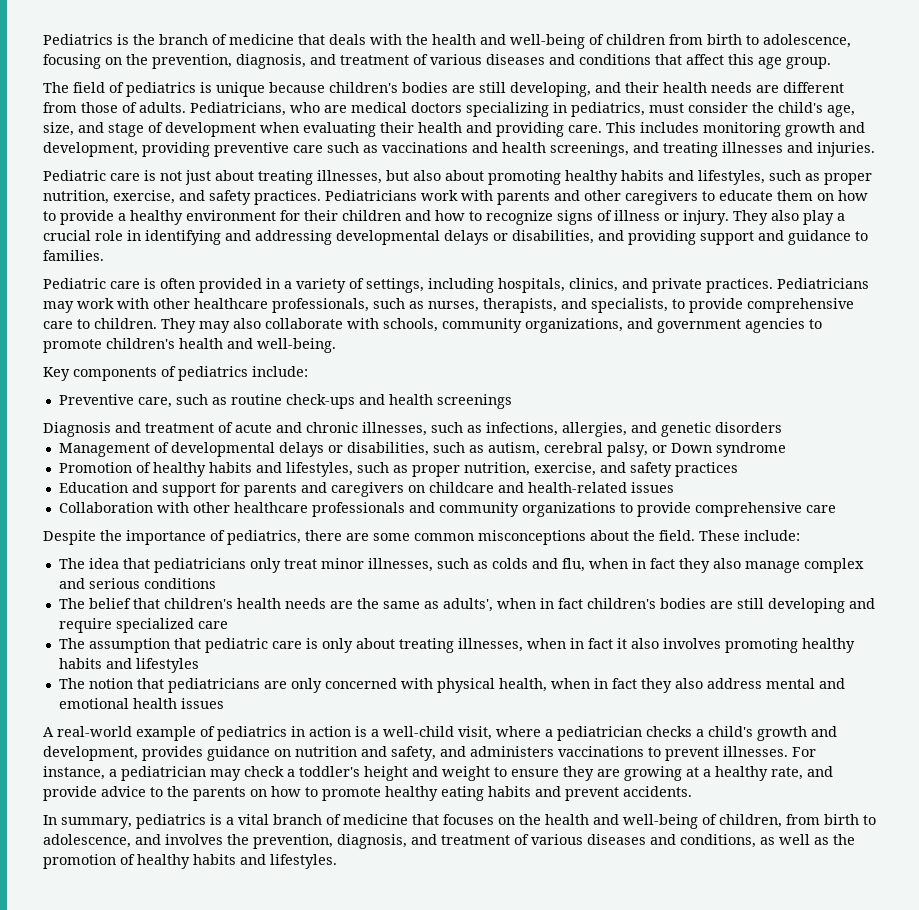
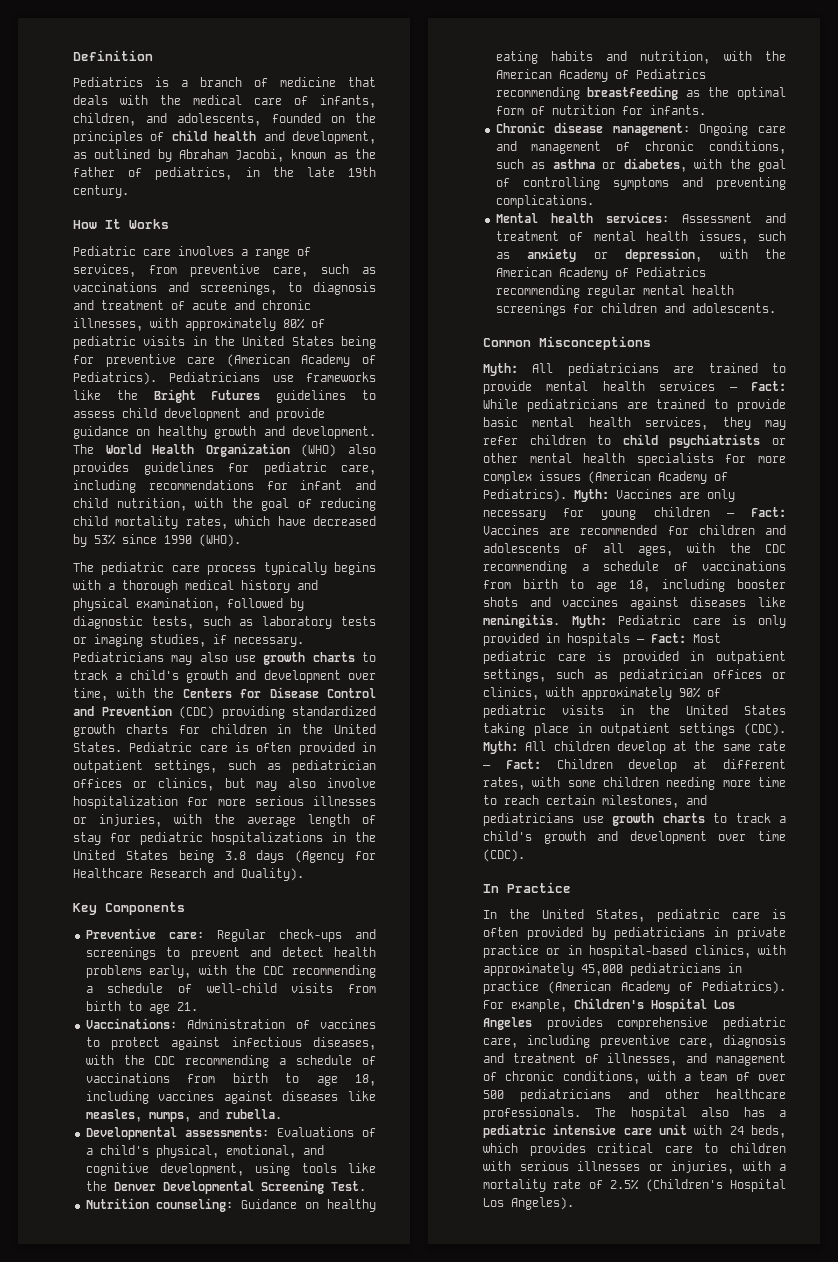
(43, 39) none -> [73,50,153,61] Definition //
[133,34,155,45] the -> [181,80,188,87] a
[432,34,851,49] [43,54,831,69] [43,82,844,97] [43,102,855,117] [43,122,865,137] [43,142,875,157] [43,170,872,185] [43,190,868,205] [43,210,845,225] [43,230,868,245] [43,250,104,261] [43,278,869,293] [43,298,854,313] [43,318,822,333] [43,338,336,353] [43,366,308,381] [58,394,512,409] [43,422,111,437] health and well-being of children from birth to adolescence, focusing on the prevention, diagnosis, and treatment of various diseases and conditions that affect this age group. // The field of pediatrics is unique because children's bodies are still developing, and their health needs are different from those of adults. Pediatricians, who are medical doctors specializing in pediatrics, must consider the child's age, size, and stage of development when evaluating their health and providing care. This includes monitoring growth and development, providing preventive care such as vaccinations and health screenings, and treating illnesses and injuries. // Pediatric care is not just about treating illnesses, but also about promoting healthy habits and lifestyles, such as proper nutrition, exercise, and safety practices. Pediatricians work with parents and other caregivers to educate them on how to provide a healthy environment for their children and how to recognize signs of illness or injury. They also play a crucial role in identifying and addressing developmental delays or disabilities, and providing support and guidance to families. // Pediatric care is often provided in a variety of settings, including hospitals, clinics, and private practices. Pediatricians may work with other healthcare professionals, such as nurses, therapists, and specialists, to provide comprehensive care to children. They may also collaborate with schools, community organizations, and government agencies to promote children's health and well-being. // Key components of pediatrics include: // Preventive care, such as routine check-ups and health screenings // Diagnosis -> [193,95,376,108] [73,113,376,126] [73,130,376,144] [73,149,376,162] [73,167,376,180] [73,185,129,198] [73,219,169,229] [73,246,311,259] [73,264,376,277] [73,282,376,295] medical care of infants, children, and adolescents, founded on the principles of child health and development, as outlined by Abraham Jacobi, known as the father of pediatrics, in the late 19th century. // How It Works // Pediatric care involves a range of services, from preventive care, such as vaccinations and screenings, to diagnosis
[431,422,782,437] [58,442,786,457] [58,462,738,477] [58,482,674,497] [58,502,836,517] [43,530,800,545] [58,558,864,573] [58,578,216,589] [58,598,875,613] [58,618,228,633] [58,638,855,653] [58,658,199,673] [58,678,845,693] [58,698,224,709] [43,726,837,741] [43,746,816,761] [43,766,833,781] [43,786,692,801] [43,814,876,829] [43,834,855,849] [43,854,337,869] such as infections, allergies, and genetic disorders // Management of developmental delays or disabilities, such as autism, cerebral palsy, or Down syndrome // Promotion of healthy habits and lifestyles, such as proper nutrition, exercise, and safety practices // Education and support for parents and caregivers on childcare and health-related issues // Collaboration with other healthcare professionals and community organizations to provide comprehensive care // Despite the importance of pediatrics, there are some common misconceptions about the field. These include: // The idea that pediatricians only treat minor illnesses, such as colds and flu, when in fact they also manage complex and serious conditions // The belief that children's health needs are the same as adults', when in fact children's bodies are still developing and require specialized care // The assumption that pediatric care is only about treating illnesses, when in fact it also involves promoting healthy habits and lifestyles // The notion that pediatricians are only concerned with physical health, when in fact they also address mental and emotional health issues // A real-world example of pediatrics in action is a well-child visit, where a pediatrician checks a child's growth and development, provides guidance on nutrition and safety, and administers vaccinations to prevent illnesses. For instance, a pediatrician may check a toddler's height and weight to ensure they are growing at a healthy rate, and provide advice to the parents on how to promote healthy eating habits and prevent accidents. // In summary, pediatrics is a vital branch of medicine that focuses on the health and well-being of children, from birth to adolescence, and involves the prevention, diagnosis, and treatment of various diseases and conditions, as well as the promotion of healthy habits and lifestyles. -> [150,318,325,331] [73,336,376,349] [73,354,376,367] [73,372,376,385] [73,389,377,403] [73,408,325,421] [73,426,376,439] [73,443,376,457] [73,462,376,475] [73,480,376,493] [73,498,376,511] [73,516,376,529] [73,534,241,547] [73,562,376,575] [73,580,318,593] [73,598,304,611] [73,616,377,629] [73,634,304,647] [73,652,376,665] [73,670,376,683] [73,687,376,701] [73,705,376,719] [73,724,376,737] [73,742,377,755] [73,760,376,773] [73,778,377,791] [73,796,376,809] [73,814,376,827] [73,832,376,845] [73,850,377,863] [73,868,304,881] [73,902,185,915] [85,928,376,942] [85,947,376,960] [85,965,377,978] [85,983,377,993] [85,1001,198,1014] [85,1018,377,1029] [85,1037,376,1050] [85,1055,376,1068] [85,1073,376,1086] [85,1091,376,1104] [85,1109,282,1122] [85,1127,376,1140] [85,1145,324,1158] [85,1163,376,1176] [85,1180,366,1194] [85,1198,376,1212] [495,51,786,64] [495,69,706,82] [495,86,786,100] [495,105,706,115] [495,122,786,136] [495,141,786,154] [495,158,786,172] [495,177,786,190] [495,195,594,208] [495,212,786,223] [495,231,786,244] [495,248,786,262] [495,267,706,280] [495,285,734,298] [495,303,776,316] [483,336,651,350] [483,363,786,376] [483,381,786,394] [483,399,786,412] [483,417,786,430] [483,434,786,448] [483,453,786,466] [483,471,728,484] [483,489,735,502] [483,507,786,520] [483,525,786,535] [483,543,786,556] [483,561,786,574] [483,579,786,592] [483,597,786,610] [483,614,786,628] [483,633,721,646] [483,651,786,664] [483,669,786,682] [483,687,721,700] [483,705,786,718] [483,723,786,736] [483,741,786,754] [483,759,786,772] [483,777,786,790] [483,795,707,808] [483,813,786,826] [483,831,786,844] [483,849,525,862] [483,882,571,893] [483,909,786,922] [483,927,786,940] [483,945,786,958] [483,963,742,976] [483,981,786,994] [483,998,735,1012] [483,1017,786,1030] [483,1035,786,1048] [483,1053,786,1066] [483,1071,786,1084] [483,1089,786,1102] [483,1107,786,1120] [483,1124,786,1138] [483,1143,786,1156] [483,1161,786,1174] [483,1179,786,1192] [483,1197,574,1210] with approximately 80% of pediatric visits in the United States being for preventive care (American Academy of Pediatrics). Pediatricians use frameworks like the Bright Futures guidelines to assess child development and provide guidance on healthy growth and development. The World Health Organization (WHO) also provides guidelines for pediatric care, including recommendations for infant and child nutrition, with the goal of reducing child mortality rates, which have decreased by 53% since 1990 (WHO). // The pediatric care process typically begins with a thorough medical history and physical examination, followed by diagnostic tests, such as laboratory tests or imaging studies, if necessary. Pediatricians may also use growth charts to track a child's growth and development over time, with the Centers for Disease Control and Prevention (CDC) providing standardized growth charts for children in the United States. Pediatric care is often provided in outpatient settings, such as pediatrician offices or clinics, but may also involve hospitalization for more serious illnesses or injuries, with the average length of stay for pediatric hospitalizations in the United States being 3.8 days (Agency for Healthcare Research and Quality). // Key Components // Preventive care: Regular check-ups and screenings to prevent and detect health problems early, with the CDC recommending a schedule of well-child visits from birth to age 21. // Vaccinations: Administration of vaccines to protect against infectious diseases, with the CDC recommending a schedule of vaccinations from birth to age 18, including vaccines against diseases like measles, mumps, and rubella. // Developmental assessments: Evaluations of a child's physical, emotional, and cognitive development, using tools like the Denver Developmental Screening Test. // Nutrition counseling: Guidance on healthy eating habits and nutrition, with the American Academy of Pediatrics recommending breastfeeding as the optimal form of nutrition for infants. // Chronic disease management: Ongoing care and management of chronic conditions, such as asthma or diabetes, with the goal of controlling symptoms and preventing complications. // Mental health services: Assessment and treatment of mental health issues, such as anxiety or depression, with the American Academy of Pediatrics recommending regular mental health screenings for children and adolescents. // Common Misconceptions // Myth: All pediatricians are trained to provide mental health services — Fact: While pediatricians are trained to provide basic mental health services, they may refer children to child psychiatrists or other mental health specialists for more complex issues (American Academy of Pediatrics). Myth: Vaccines are only necessary for young children — Fact: Vaccines are recommended for children and adolescents of all ages, with the CDC recommending a schedule of vaccinations from birth to age 18, including booster shots and vaccines against diseases like meningitis. Myth: Pediatric care is only provided in hospitals — Fact: Most pediatric care is provided in outpatient settings, such as pediatrician offices or clinics, with approximately 90% of pediatric visits in the United States taking place in outpatient settings (CDC). Myth: All children develop at the same rate — Fact: Children develop at different rates, with some children needing more time to reach certain milestones, and pediatricians use growth charts to track a child's growth and development over time (CDC). // In Practice // In the United States, pediatric care is often provided by pediatricians in private practice or in hospital-based clinics, with approximately 45,000 pediatricians in practice (American Academy of Pediatrics). For example, Children's Hospital Los Angeles provides comprehensive pediatric care, including preventive care, diagnosis and treatment of illnesses, and management of chronic conditions, with a team of over 500 pediatricians and other healthcare professionals. The hospital also has a pediatric intensive care unit with 24 beds, which provides critical care to children with serious illnesses or injuries, with a mortality rate of 2.5% (Children's Hospital Los Angeles).

